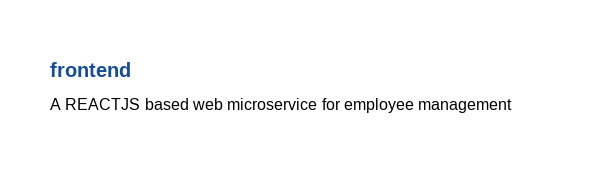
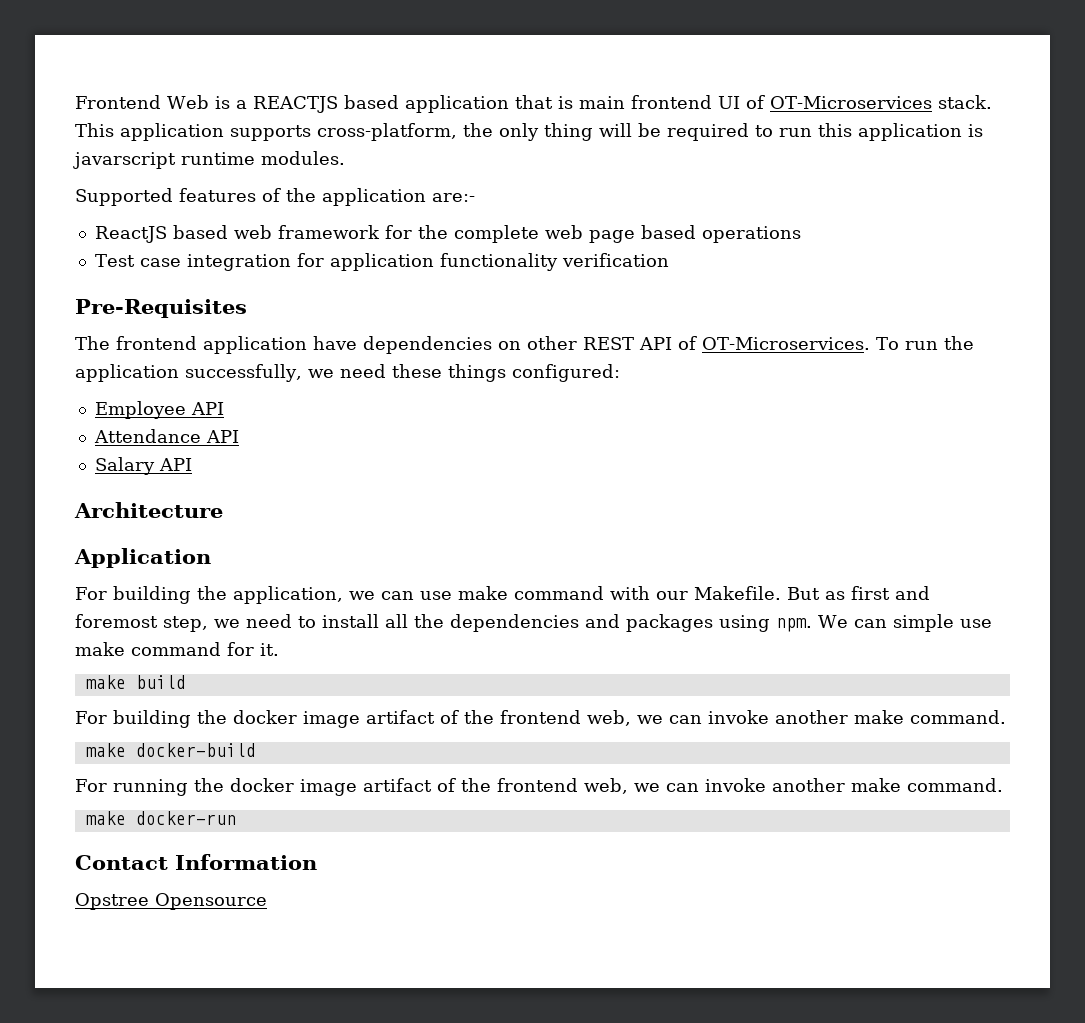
[50,62,131,77] [50,98,513,113] frontend // A REACTJS based web microservice for employee management -> [75,95,992,113] [75,123,983,141] [73,151,345,169] [75,188,475,206] [94,225,801,243] [94,253,669,271] [75,299,247,318] [75,336,974,354] [75,364,620,382] [94,401,224,419] [93,429,239,443] [94,457,192,475] [74,502,223,518] [74,548,211,568] [75,586,930,604] [75,614,992,632] [75,642,279,656] [85,675,186,689] [75,710,1006,728] [85,743,256,757] [75,778,1003,796] [85,811,236,825] [75,854,317,870] [75,893,267,910] Frontend Web is a REACTJS based application that is main frontend UI of OT-Microservices stack. This application supports cross-platform, the only thing will be required to run this application is javarscript runtime modules. // Supported features of the application are:- // ReactJS based web framework for the complete web page based operations // Test case integration for application functionality verification // Pre-Requisites // The frontend application have dependencies on other REST API of OT-Microservices. To run the application successfully, we need these things configured: // Employee API // Attendance API // Salary API // Architecture // Application // For building the application, we can use make command with our Makefile. But as first and foremost step, we need to install all the dependencies and packages using npm. We can simple use make command for it. // make build // For building the docker image artifact of the frontend web, we can invoke another make command. // make docker-build // For running the docker image artifact of the frontend web, we can invoke another make command. // make docker-run // Contact Information // Opstree Opensource

